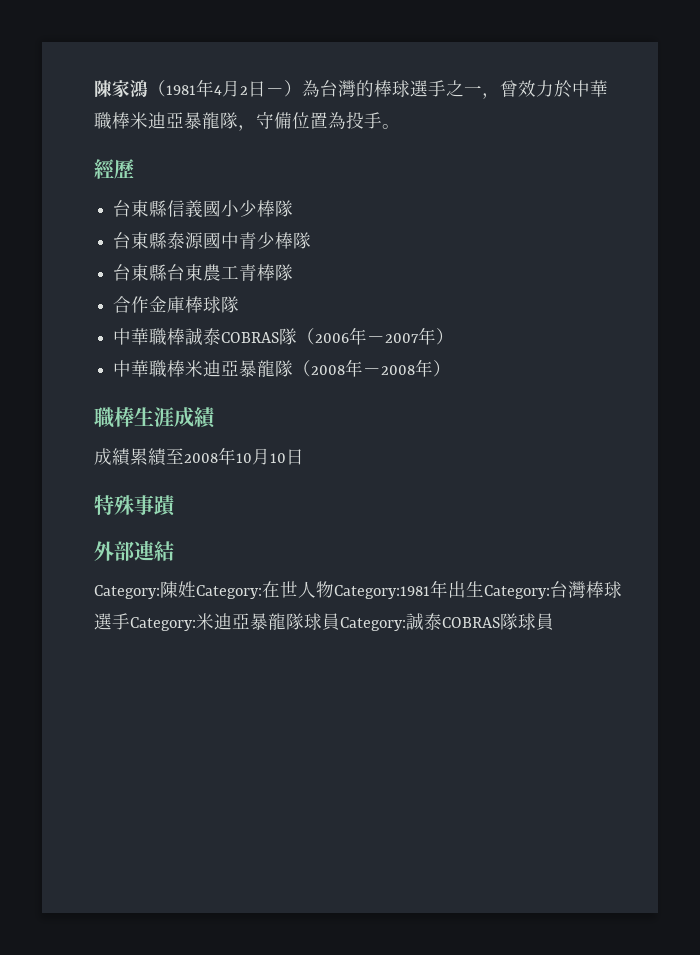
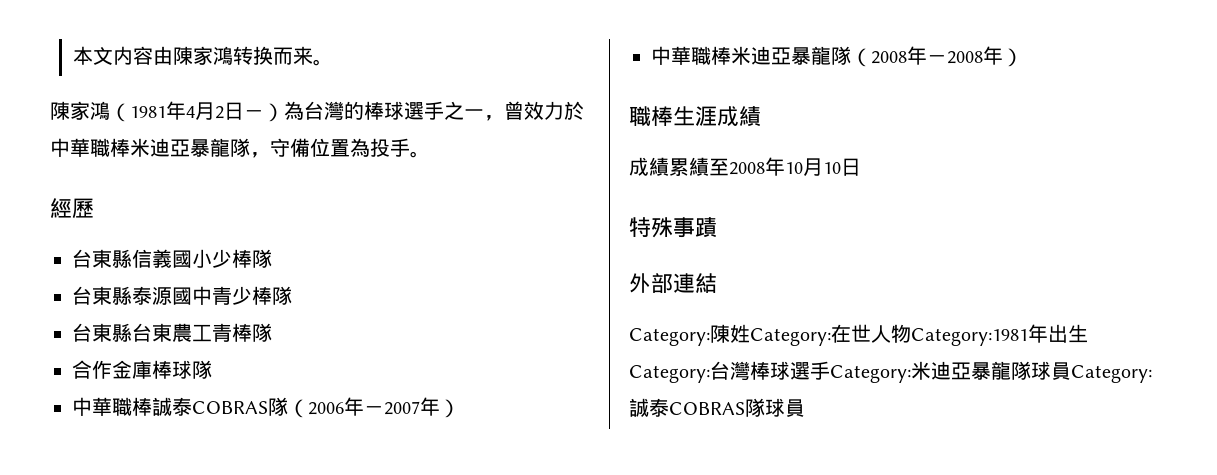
(94, 88) none -> [72,46,333,66] 本文内容由陳家鴻转换而来。 //

